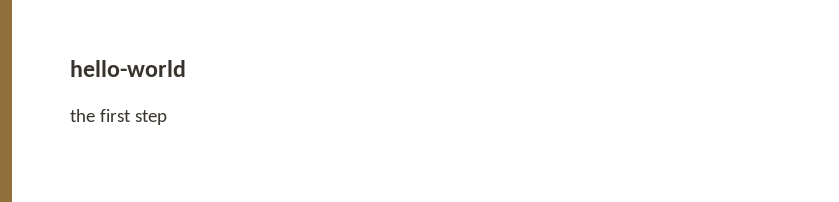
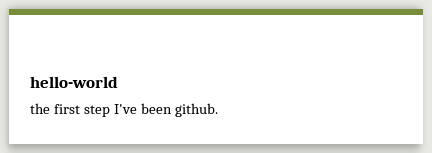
(167, 117) none -> [113,103,218,117] I've been github.

